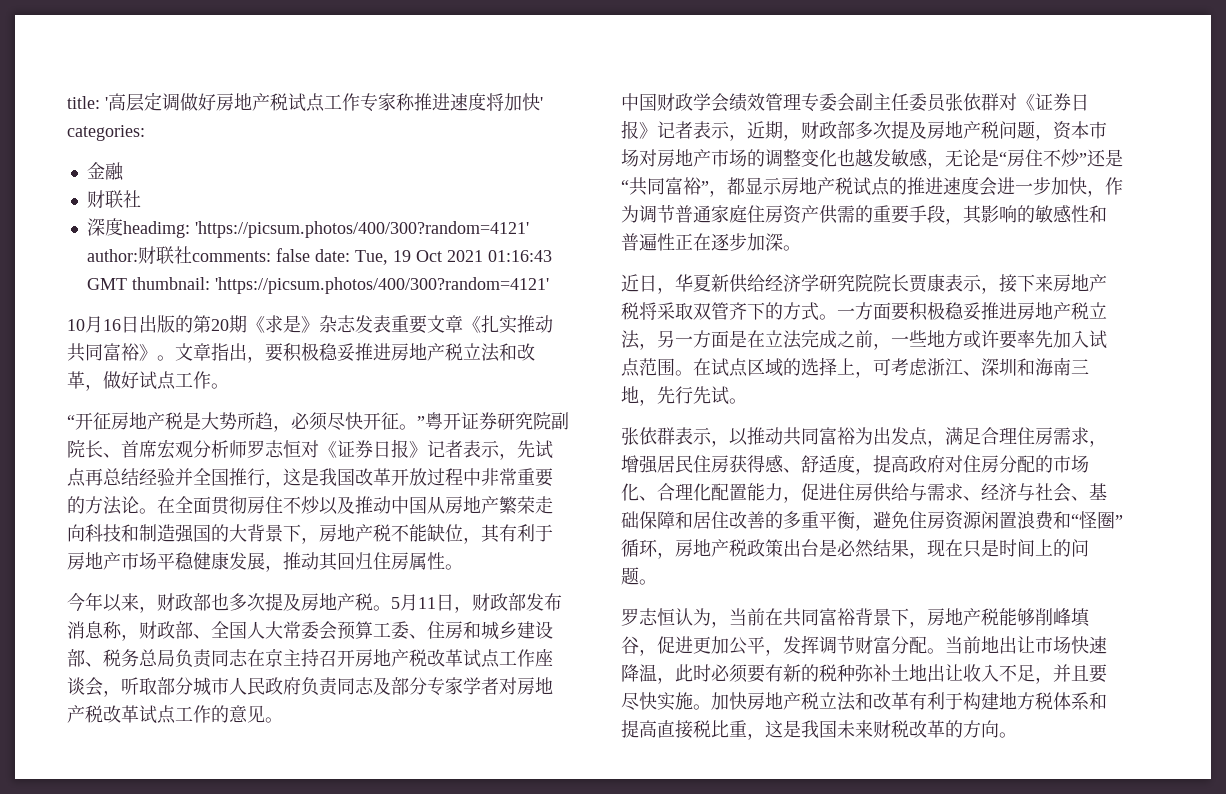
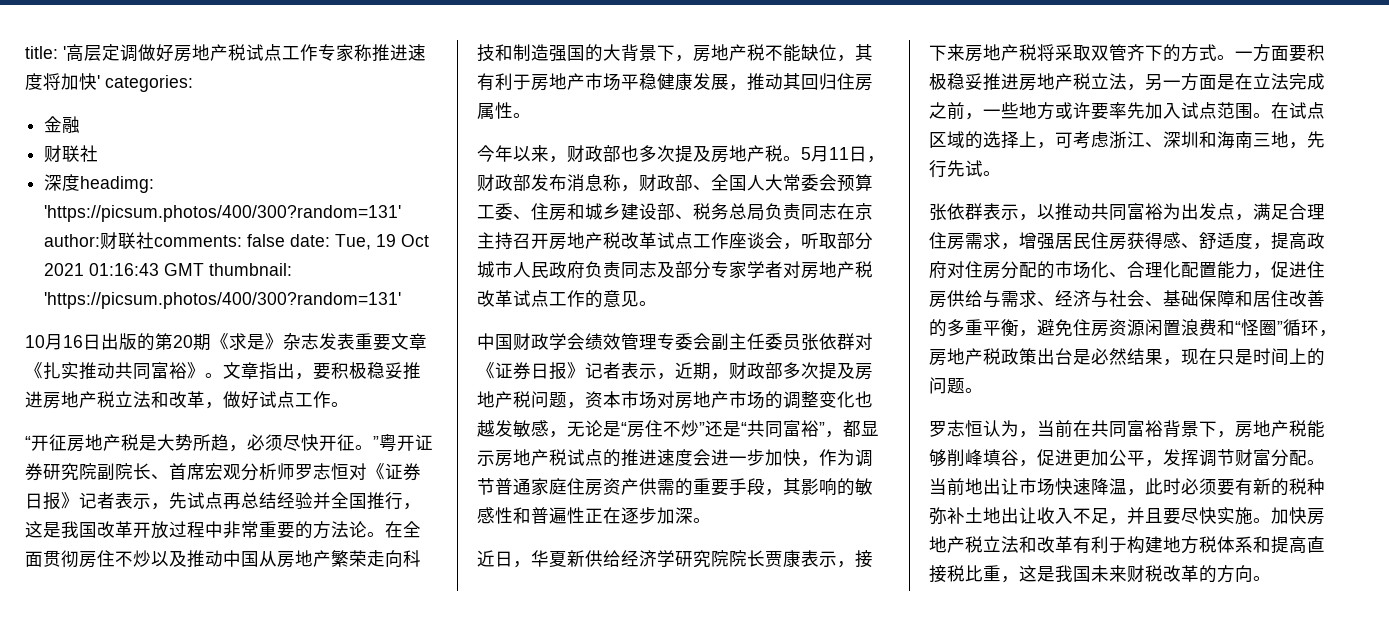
[194,221,529,238] 'https://picsum.photos/400/300?random=4121' -> [44,205,402,222] 'https://picsum.photos/400/300?random=131'
[214,277,549,294] 'https://picsum.photos/400/300?random=4121' -> [44,292,402,309] 'https://picsum.photos/400/300?random=131'

